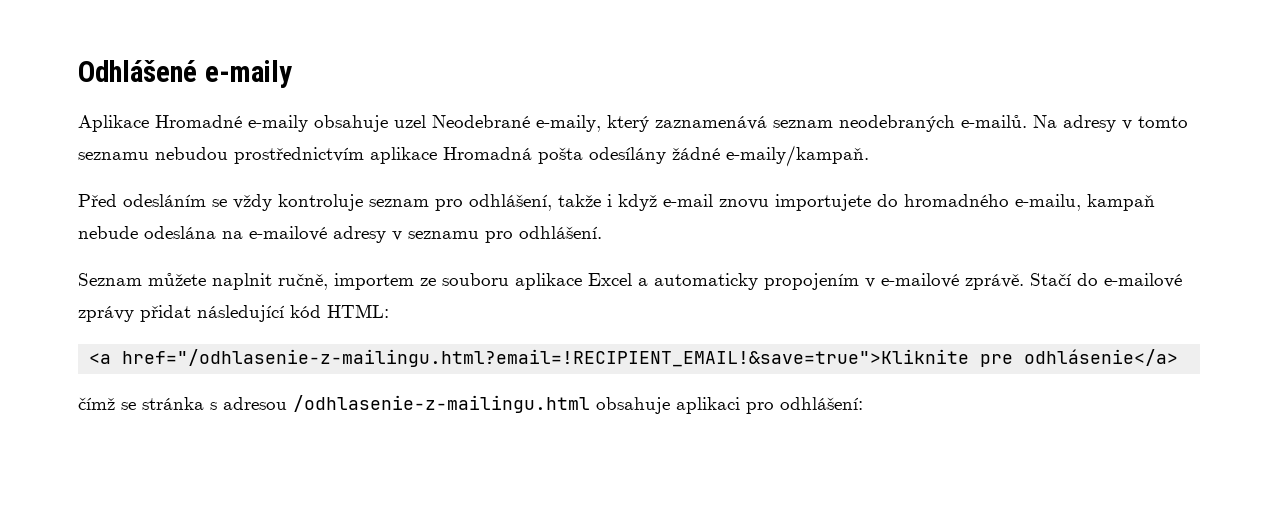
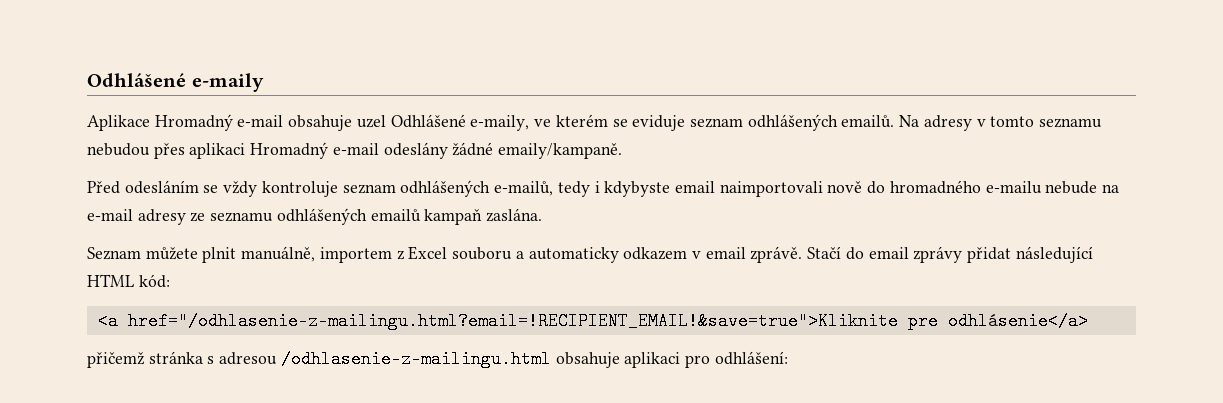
[155,115,1027,132] Hromadné e-maily obsahuje uzel Neodebrané e-maily, který zaznamenává seznam neodebraných e-mailů. -> [154,114,895,131] Hromadný e-mail obsahuje uzel Odhlášené e-maily, ve kterém se eviduje seznam odhlášených emailů.
[234,145,869,167] prostřednictvím aplikace Hromadná pošta odesílány žádné e-maily/kampaň. -> [153,142,623,159] přes aplikaci Hromadný e-mail odeslány žádné emaily/kampaně.
[435,194,1155,211] [78,226,602,243] [78,273,959,290] pro odhlášení, takže i když e-mail znovu importujete do hromadného e-mailu, kampaň nebude odeslána na e-mailové adresy v seznamu pro odhlášení. // Seznam můžete naplnit ručně, importem ze souboru aplikace Excel a automaticky propojením v e-mailové -> [400,180,1120,197] [87,208,543,225] [87,246,746,263] odhlášených e-mailů, tedy i kdybyste email naimportovali nově do hromadného e-mailu nebude na e-mail adresy ze seznamu odhlášených emailů kampaň zaslána. // Seznam můžete plnit manuálně, importem z Excel souboru a automaticky odkazem v email
[1104,273,1182,288] e-mailové -> [868,247,909,259] email
[290,304,389,318] kód HTML: -> [87,274,170,288] HTML kód:
[78,397,136,410] čímž se -> [87,352,145,368] přičemž

